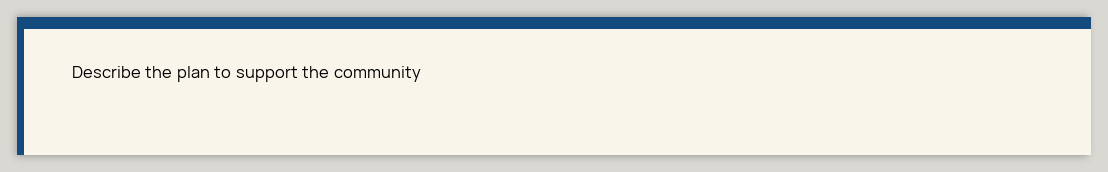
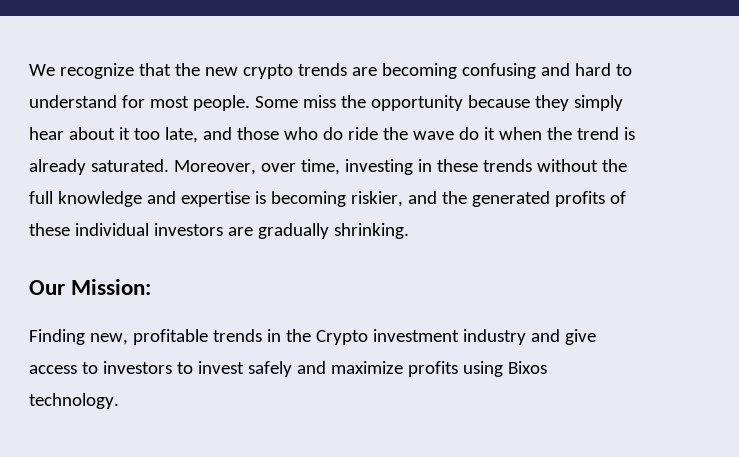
[72,66,421,82] Describe the plan to support the community -> [29,63,632,79] [29,95,623,111] [29,127,635,143] [29,159,627,175] [29,191,626,207] [29,223,409,239] [29,279,152,295] [29,329,596,345] [29,361,547,377] [29,393,119,409] We recognize that the new crypto trends are becoming confusing and hard to understand for most people. Some miss the opportunity because they simply hear about it too late, and those who do ride the wave do it when the trend is already saturated. Moreover, over time, investing in these trends without the full knowledge and expertise is becoming riskier, and the generated profits of these individual investors are gradually shrinking. // Our Mission: // Finding new, profitable trends in the Crypto investment industry and give access to investors to invest safely and maximize profits using Bixos technology.

